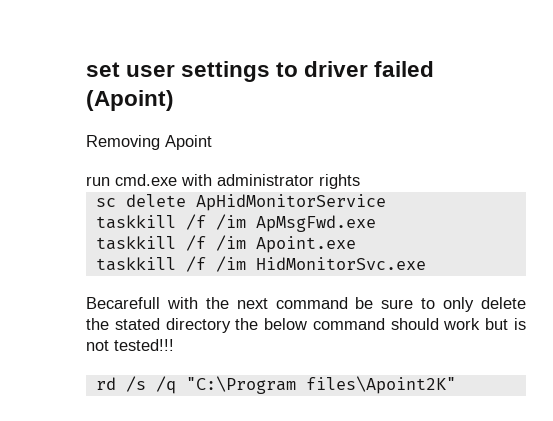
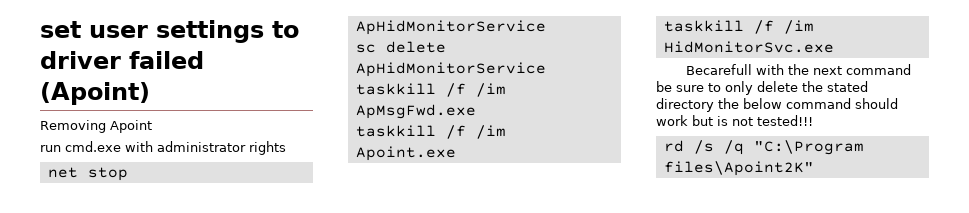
(360, 181) none -> [47,167,128,181] [355,20,546,35] // net stop ApHidMonitorService

